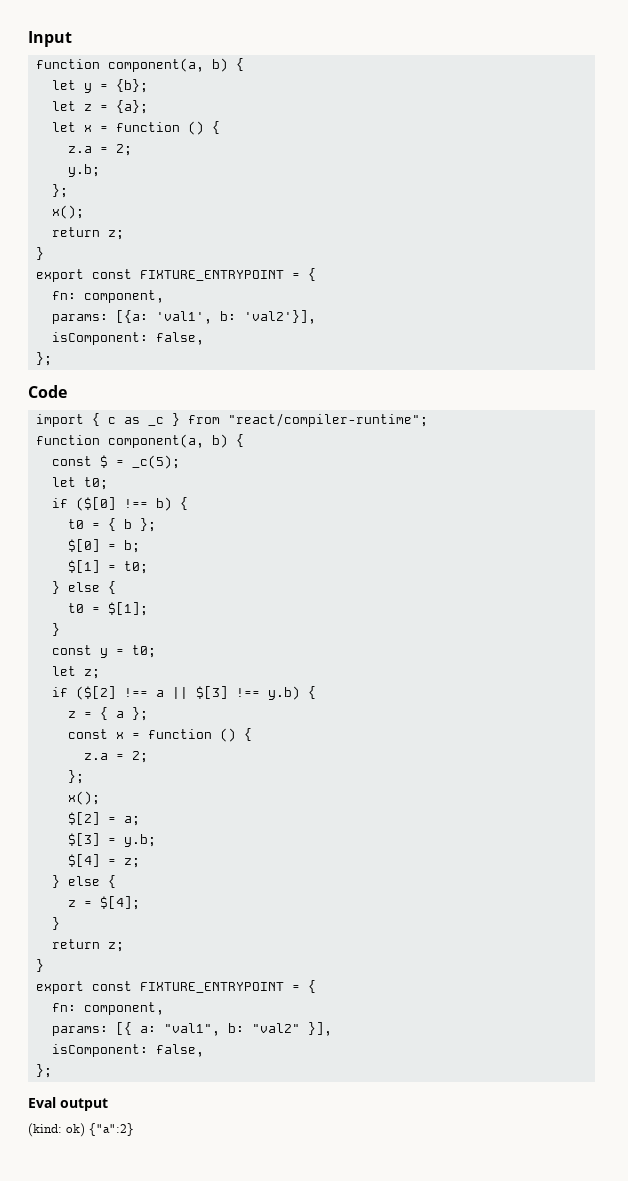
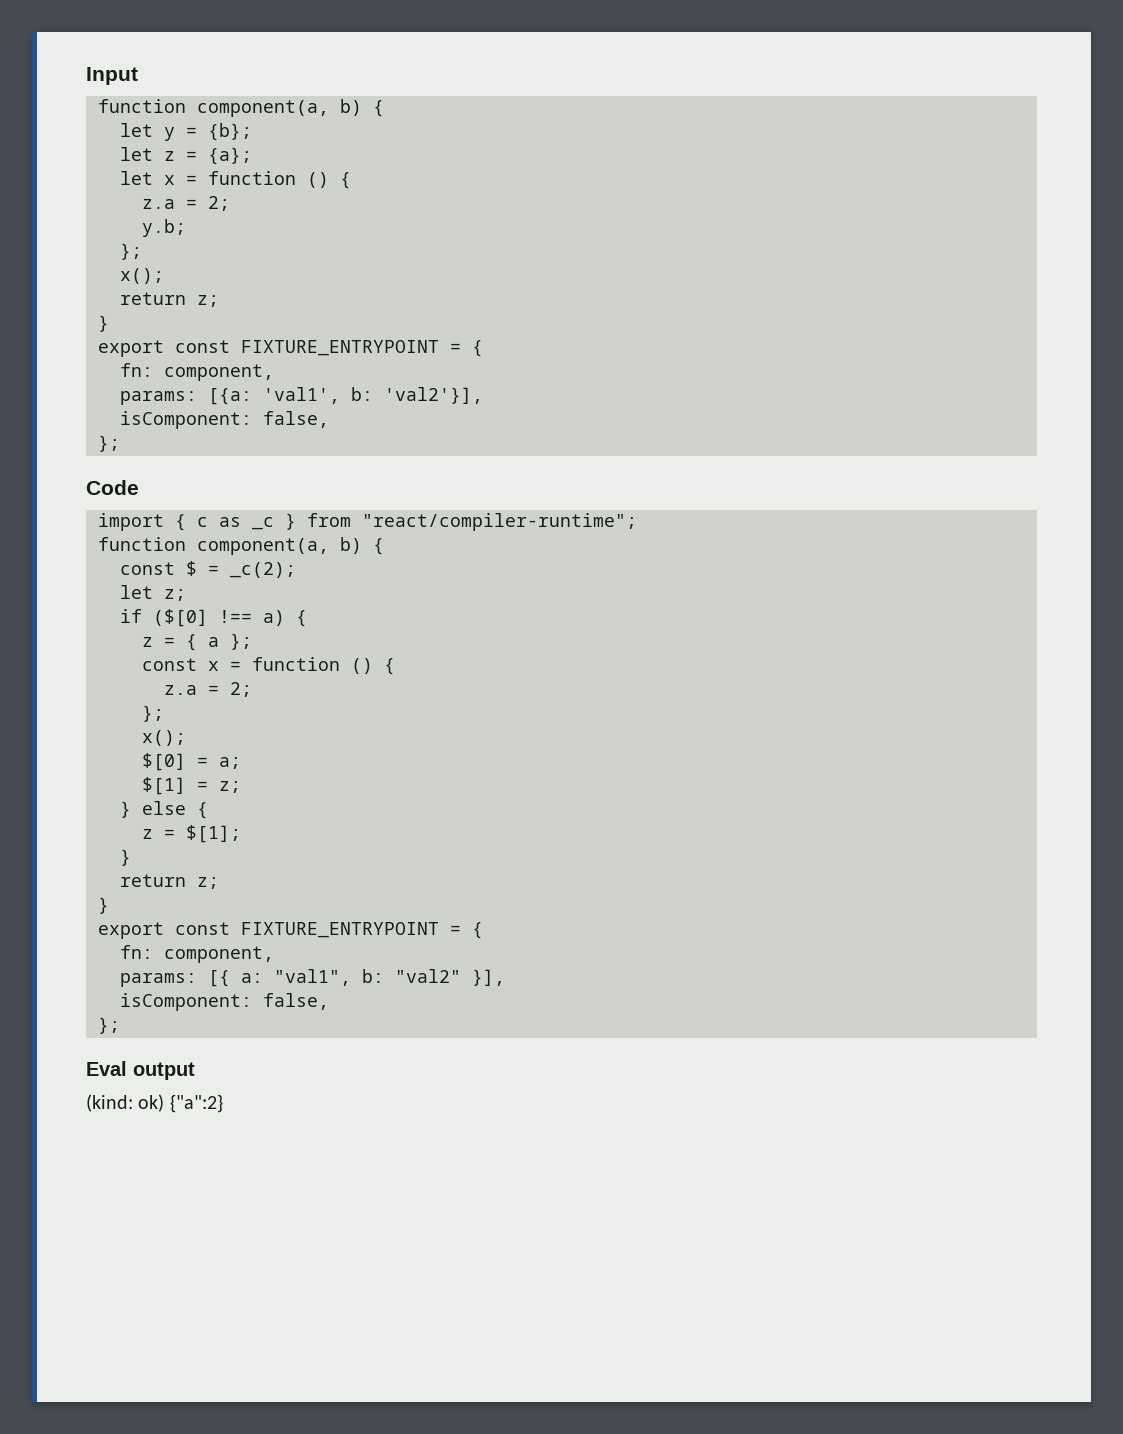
[131,455,180,469] [51,477,108,490] [51,497,188,511] [67,518,156,532] [67,539,140,553] [67,560,148,574] [51,581,116,594] [67,602,148,616] [51,623,60,636] [51,645,156,658] [51,666,100,679] [51,686,300,700] _c(5); // let t0; // if ($[0] !== b) { // t0 = { b }; // $[0] = b; // $[1] = t0; // } else { // t0 = $[1]; // } // const y = t0; // let z; // if ($[2] !== a || $[3] !== y.b) -> [230,562,296,578] [120,585,186,601] [120,609,285,627] _c(2); // let z; // if ($[0] !== a)
[67,812,100,825] $[2] -> [142,753,186,771] $[0]
[67,833,156,847] [67,854,100,867] $[3] = y.b; // $[4] -> [142,777,186,795] $[1]
[99,896,140,910] $[4]; -> [186,825,241,843] $[1];

